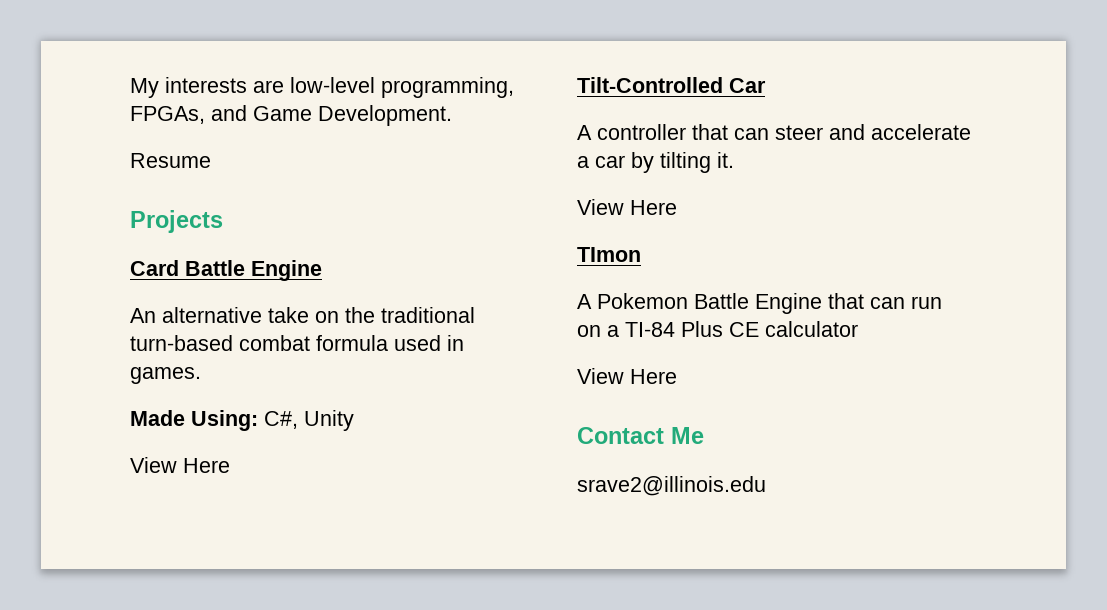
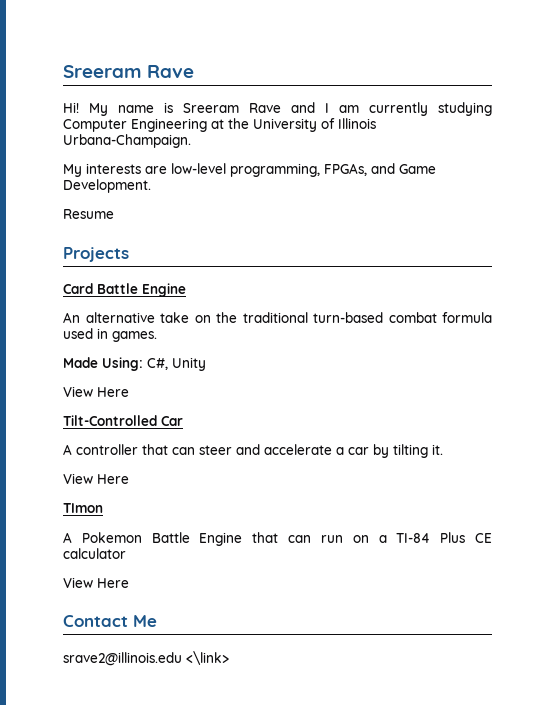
(130, 88) none -> [63,65,195,78] [63,102,492,116] [63,118,376,132] [63,134,191,148] Sreeram Rave // Hi! My name is Sreeram Rave and I am currently studying Computer Engineering at the University of Illinois Urbana-Champaign. //
(766, 486) none -> [186,651,229,665] <\link>

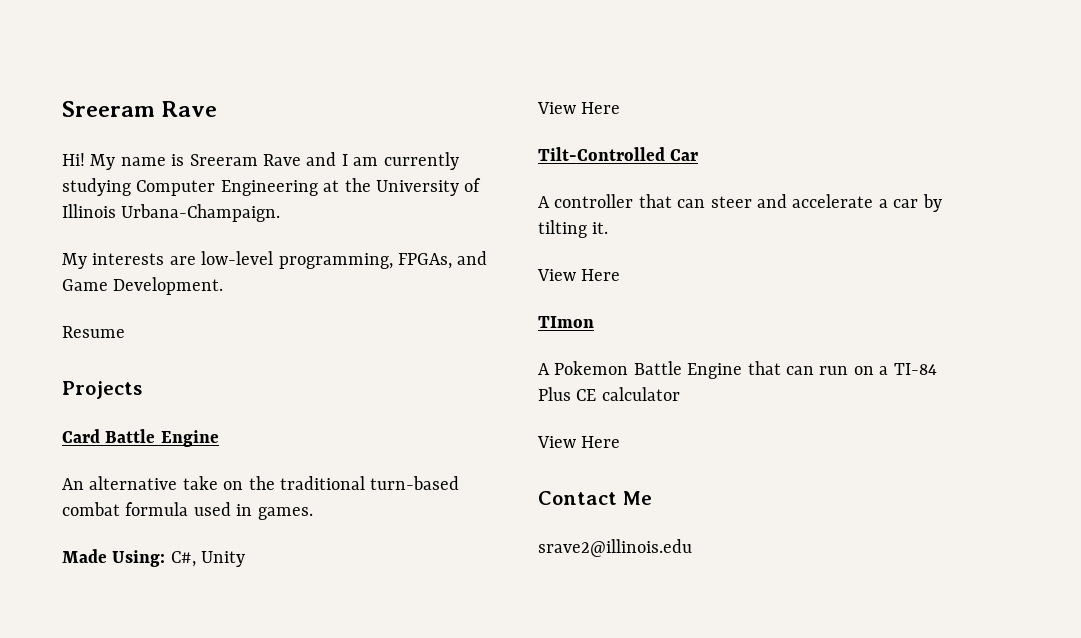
[186,651,229,665] <\link> -> (692, 548) none

